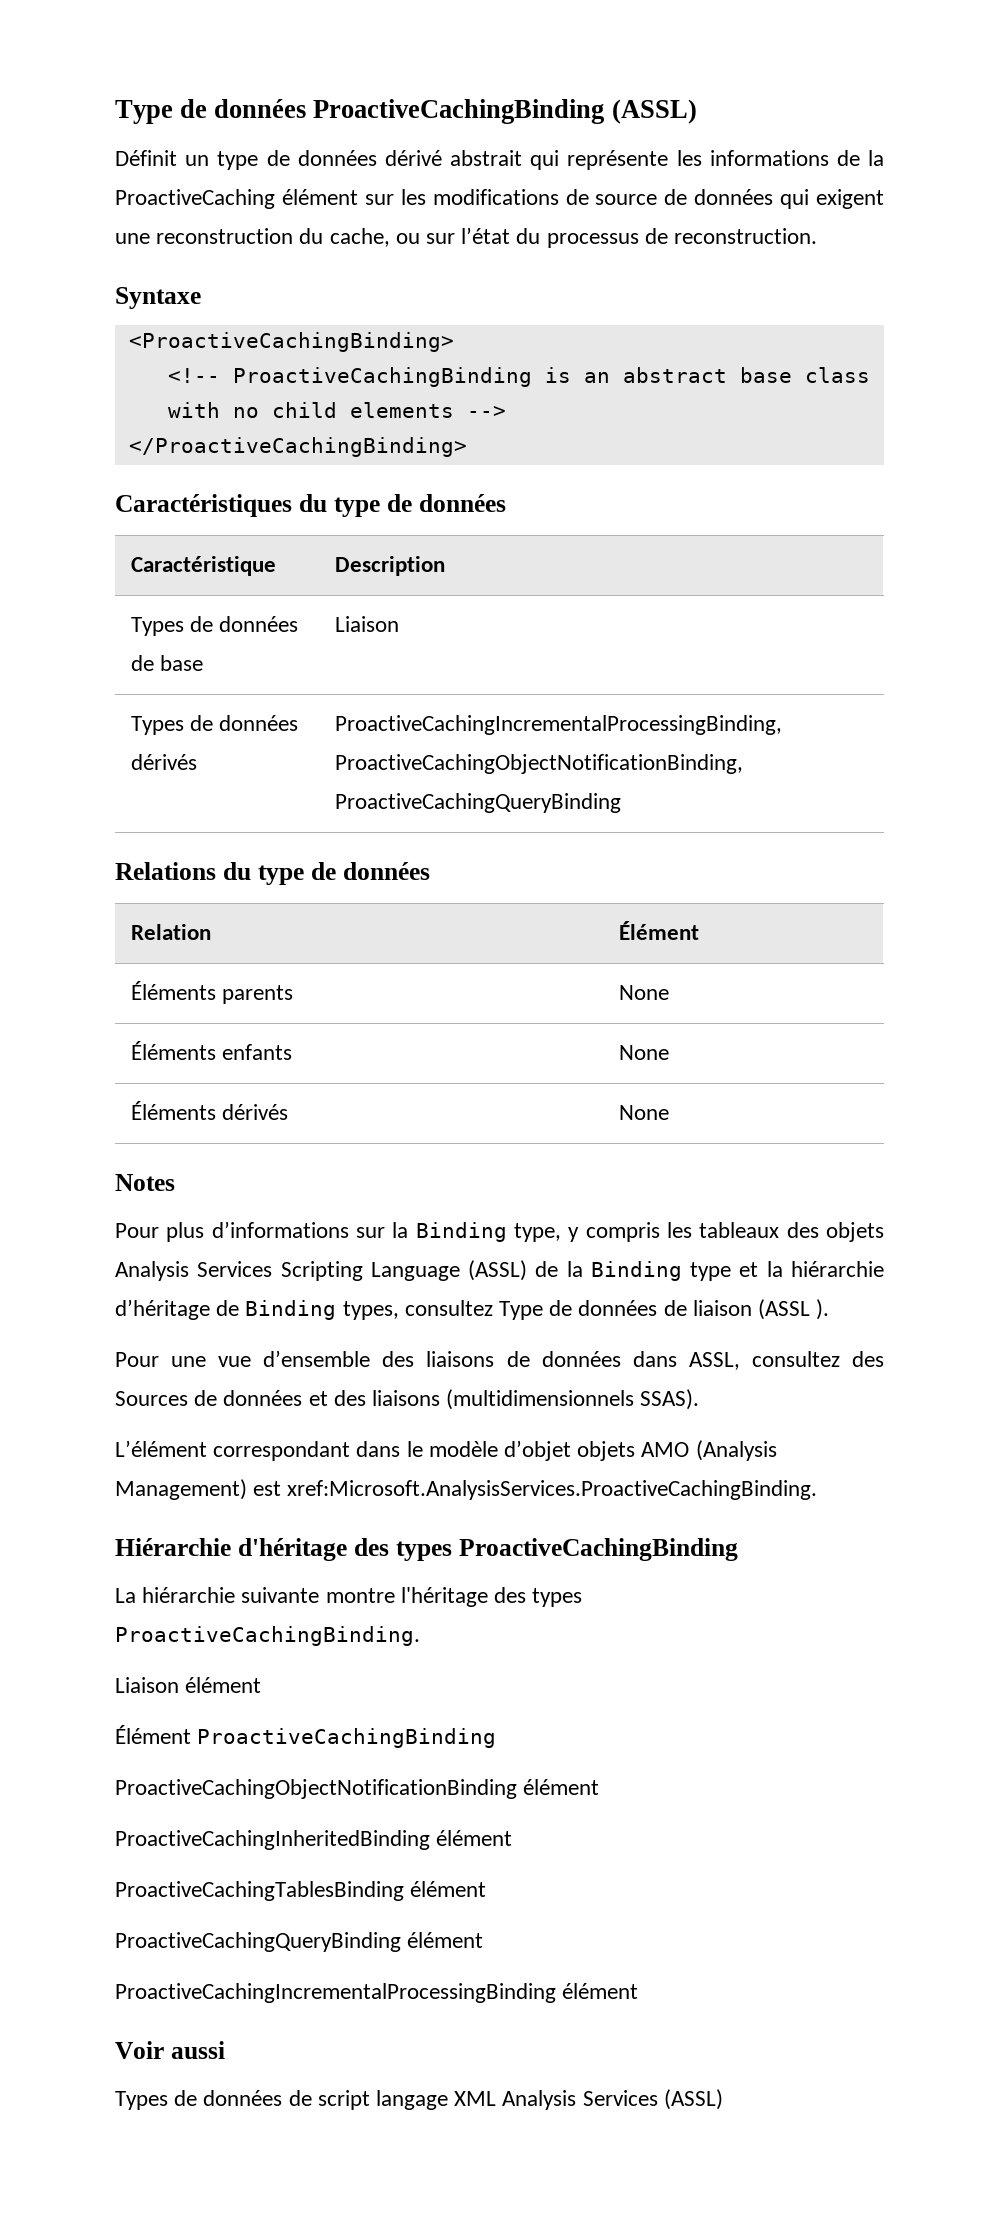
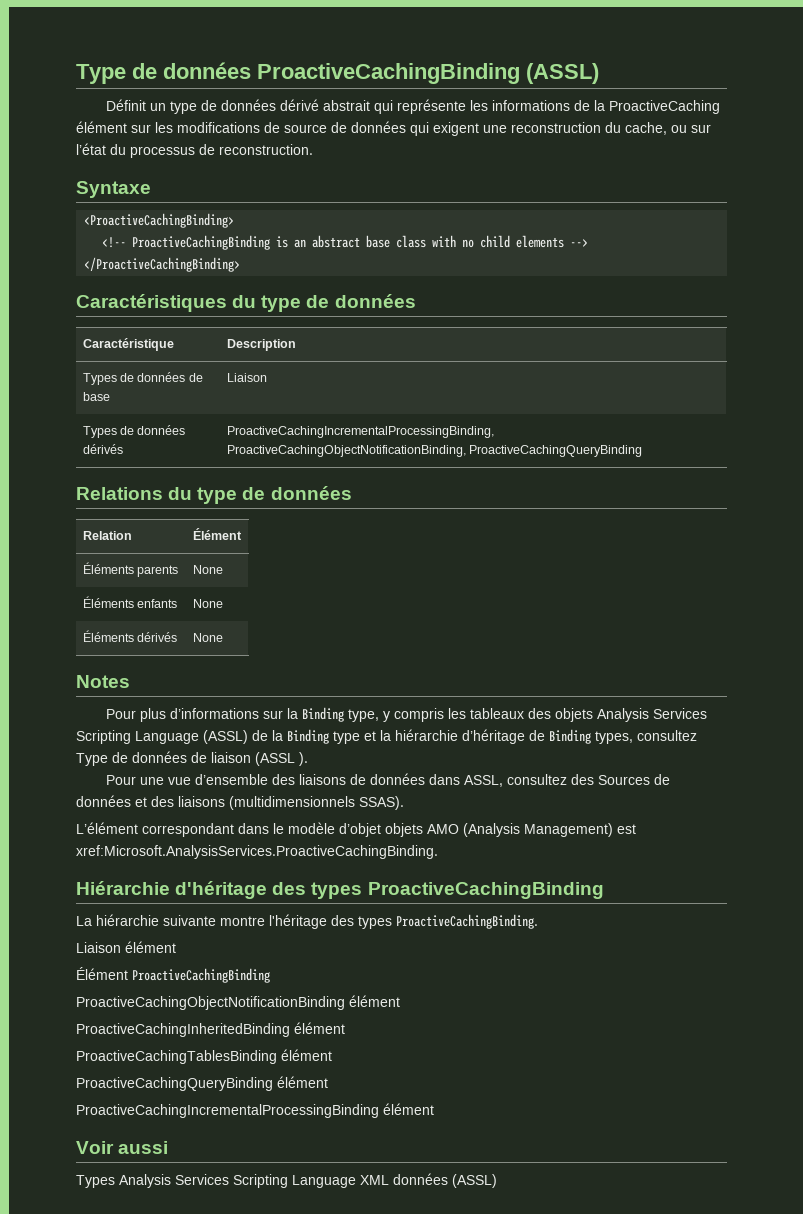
[174,2090,658,2110] de données de script langage XML Analysis Services -> [119,1173,448,1188] Analysis Services Scripting Language XML données

